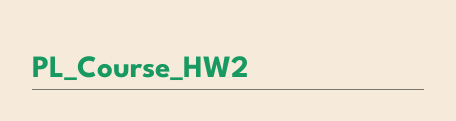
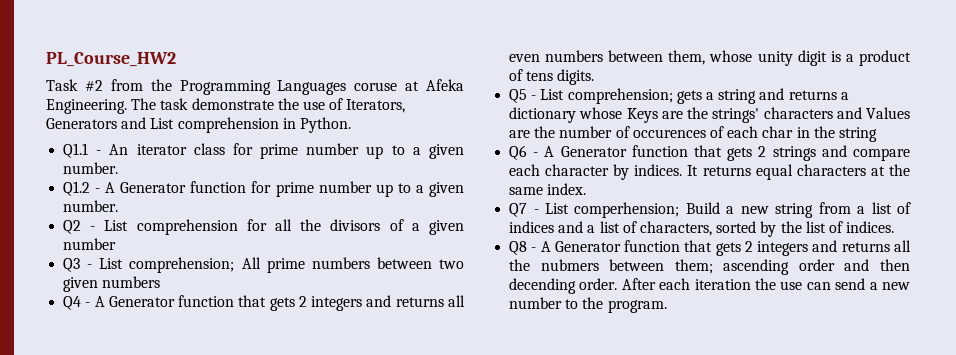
(249, 68) none -> [46,79,464,95] [46,98,406,114] [46,117,351,133] [63,143,465,159] [63,162,119,174] [63,181,464,197] [63,200,119,212] [63,219,464,235] [63,238,117,250] [63,257,464,273] [63,276,161,292] [63,295,465,311] [509,50,911,66] [509,69,595,85] [509,88,849,104] [509,107,910,123] [509,126,877,142] [509,145,910,161] [509,164,910,180] [509,183,587,195] [509,202,911,218] [509,221,895,237] [509,240,911,256] [509,259,910,275] [509,278,910,294] [509,297,667,313] // Task #2 from the Programming Languages coruse at Afeka Engineering. The task demonstrate the use of Iterators, Generators and List comprehension in Python. // Q1.1 - An iterator class for prime number up to a given number. // Q1.2 - A Generator function for prime number up to a given number. // Q2 - List comprehension for all the divisors of a given number // Q3 - List comprehension; All prime numbers between two given numbers // Q4 - A Generator function that gets 2 integers and returns all even numbers between them, whose unity digit is a product of tens digits. // Q5 - List comprehension; gets a string and returns a dictionary whose Keys are the strings' characters and Values are the number of occurences of each char in the string // Q6 - A Generator function that gets 2 strings and compare each character by indices. It returns equal characters at the same index. // Q7 - List comperhension; Build a new string from a list of indices and a list of characters, sorted by the list of indices. // Q8 - A Generator function that gets 2 integers and returns all the nubmers between them; ascending order and then decending order. After each iteration the use can send a new number to the program.

